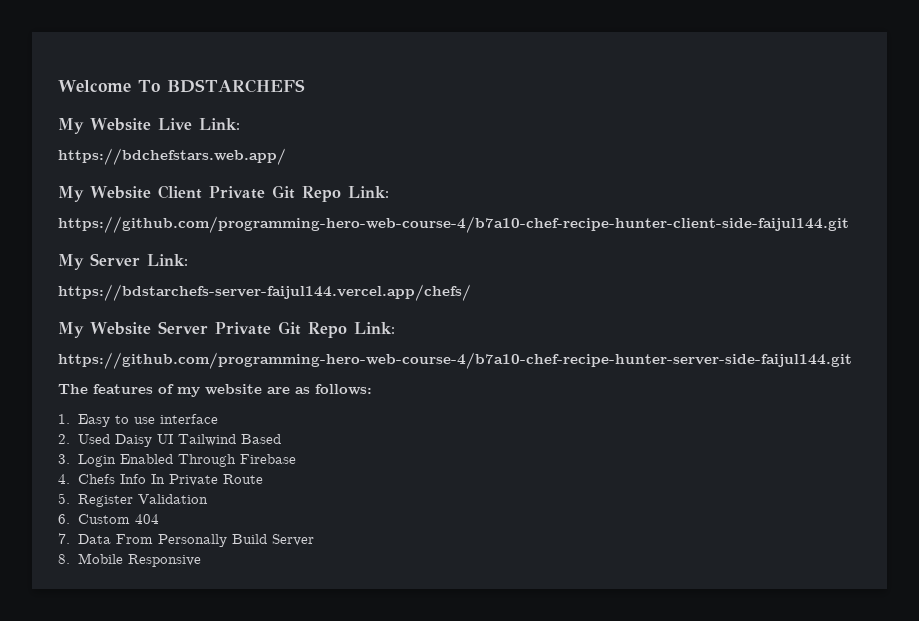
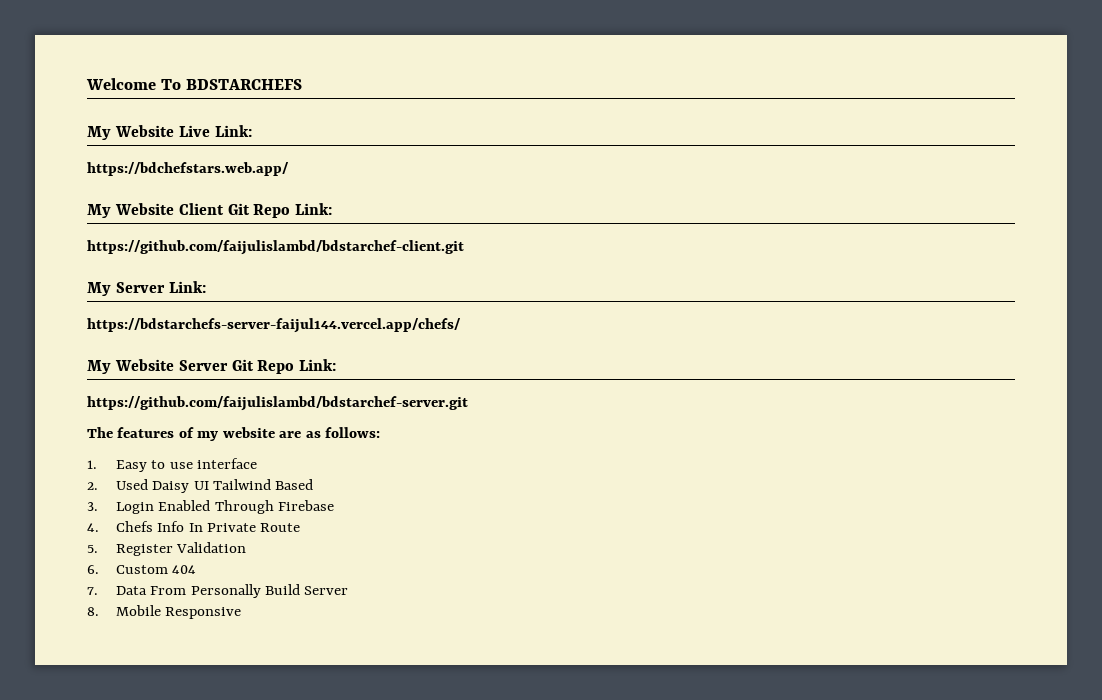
[208,185,389,202] [58,216,849,233] Private Git Repo Link: // https://github.com/programming-hero-web-course-4/b7a10-chef-recipe-hunter-client-side-faijul144.git -> [227,203,333,218] [87,240,464,255] Git Repo Link: // https://github.com/faijulislambd/bdstarchef-client.git
[214,321,395,338] [58,352,852,369] Private Git Repo Link: // https://github.com/programming-hero-web-course-4/b7a10-chef-recipe-hunter-server-side-faijul144.git -> [231,359,337,374] [87,396,468,411] Git Repo Link: // https://github.com/faijulislambd/bdstarchef-server.git

